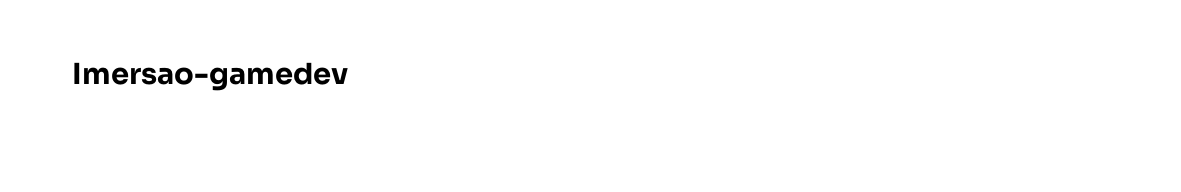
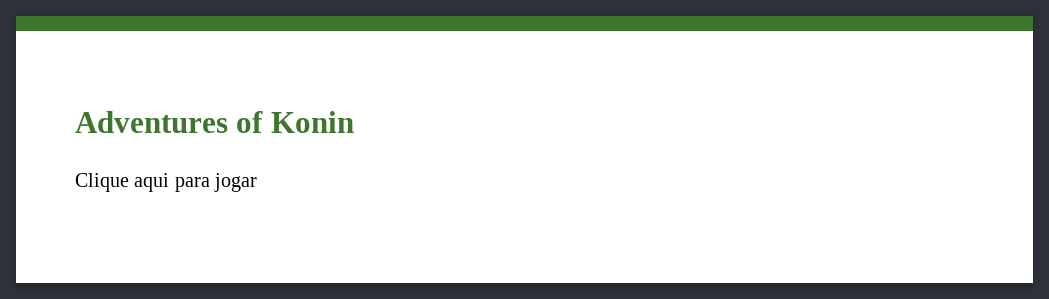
[72,62,348,91] Imersao-gamedev -> [75,111,354,133] [75,173,258,192] Adventures of Konin // Clique aqui para jogar

